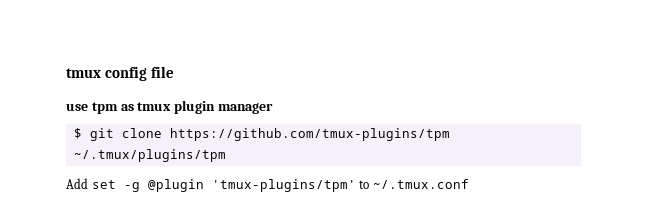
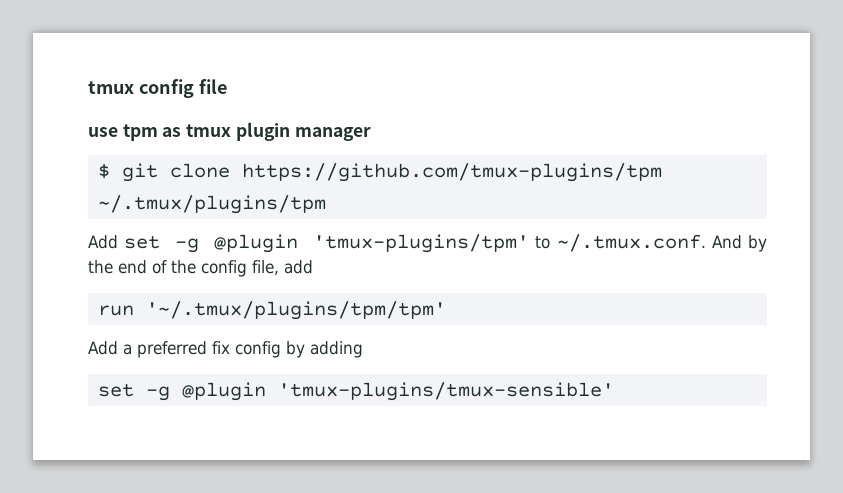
[372,179,469,189] ~/.tmux.conf -> [556,234,767,252] [88,260,313,277] [97,301,446,320] [88,341,363,358] [97,382,614,401] ~/.tmux.conf. And by the end of the config file, add // run '~/.tmux/plugins/tpm/tpm' // Add a preferred fix config by adding // set -g @plugin 'tmux-plugins/tmux-sensible'

